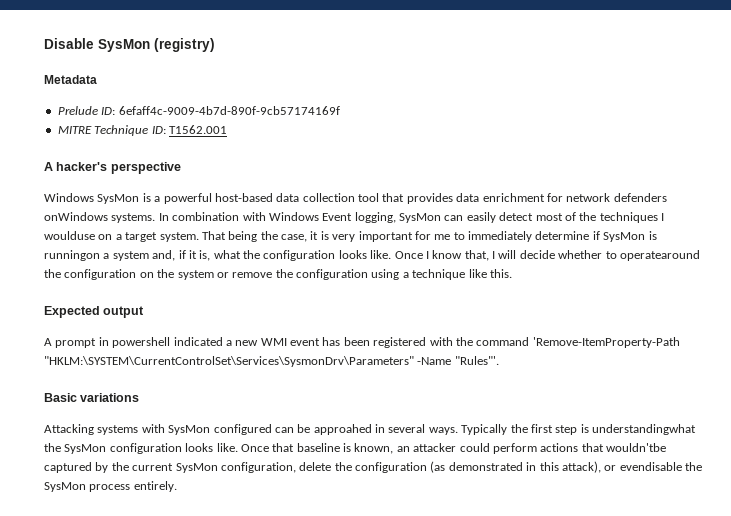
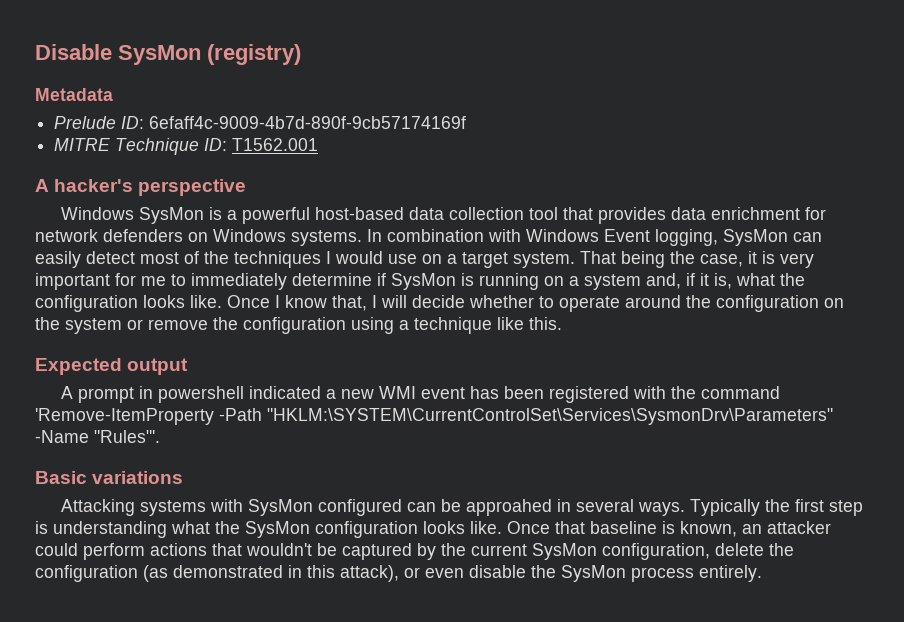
[44,212,108,221] onWindows -> [188,229,286,242] on Windows
[44,231,95,240] woulduse -> [335,251,417,264] would use
[44,250,100,261] runningon -> [479,273,564,290] running on
[619,250,700,261] operatearound -> [559,295,681,312] operate around
[532,337,680,348] 'Remove-ItemProperty-Path -> [35,408,262,425] 'Remove-ItemProperty -Path
[592,424,696,435] understandingwhat -> [53,521,210,538] understanding what
[606,443,666,452] wouldn'tbe -> [246,543,337,556] wouldn't be
[619,462,682,471] evendisable -> [425,565,526,578] even disable

